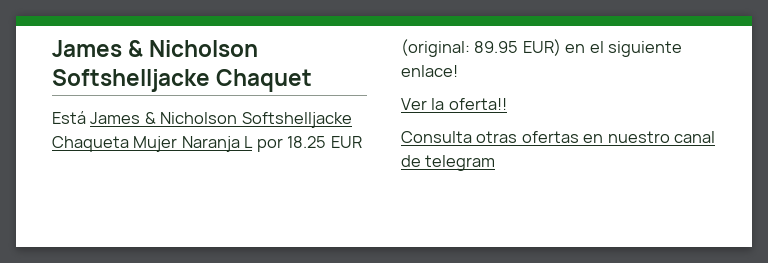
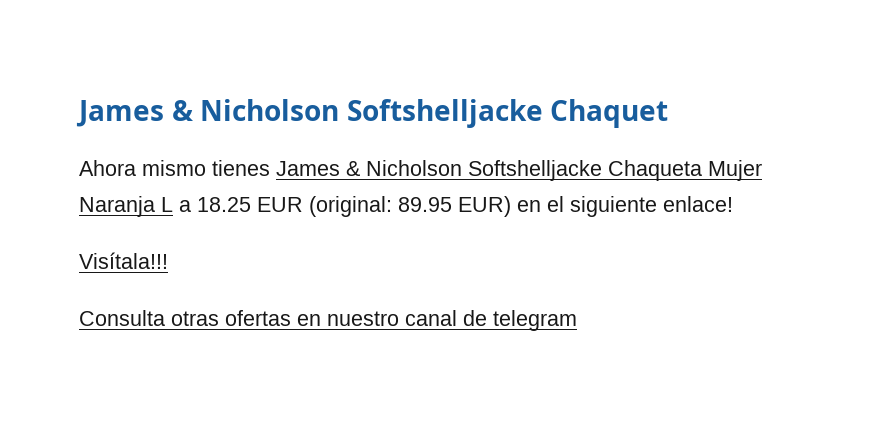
[52,111,86,124] Está -> [79,160,270,176] Ahora mismo tienes
[256,138,283,152] por -> [179,200,191,212] a
[401,98,507,110] Ver la oferta!! -> [79,252,168,269] Visítala!!!

